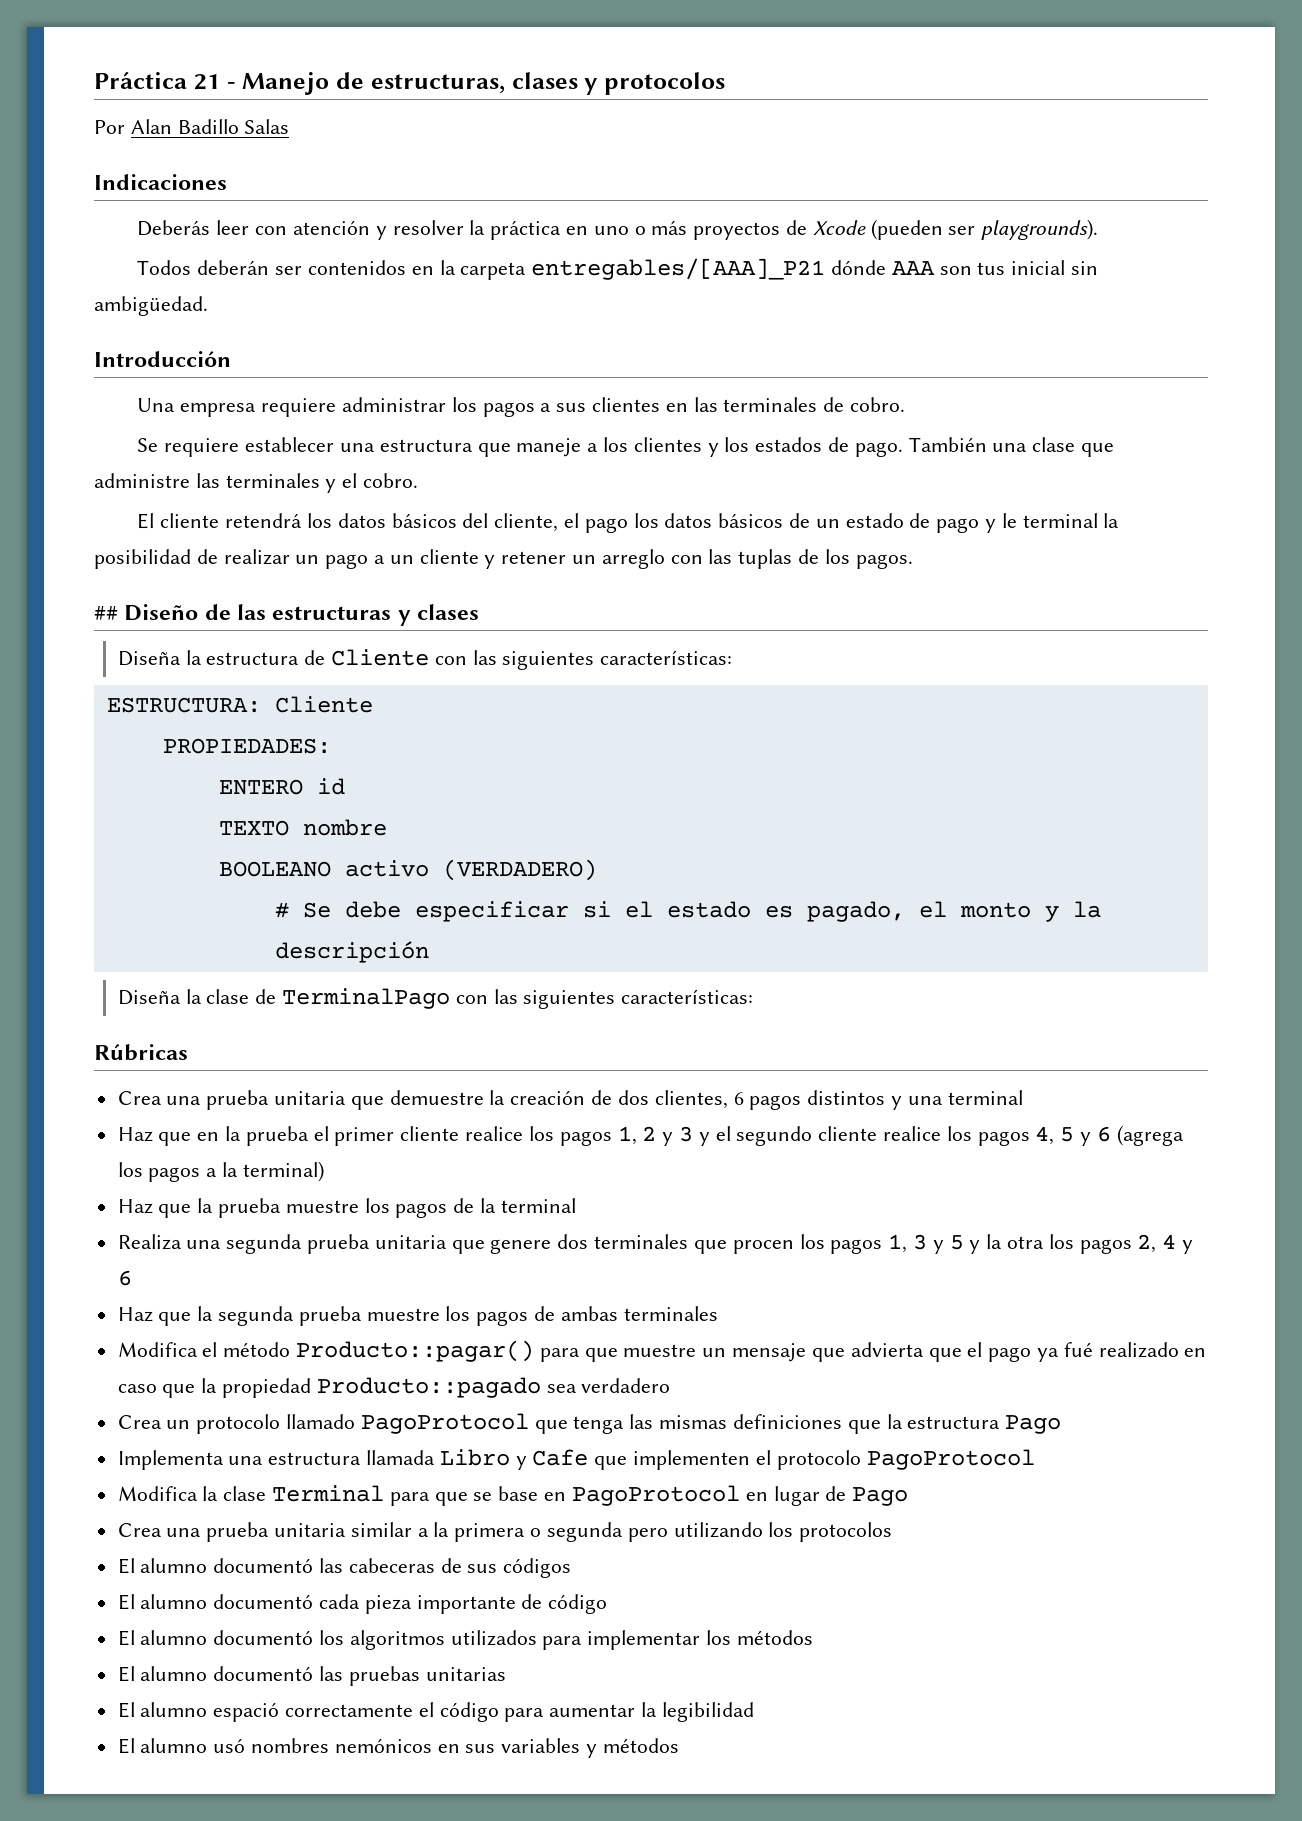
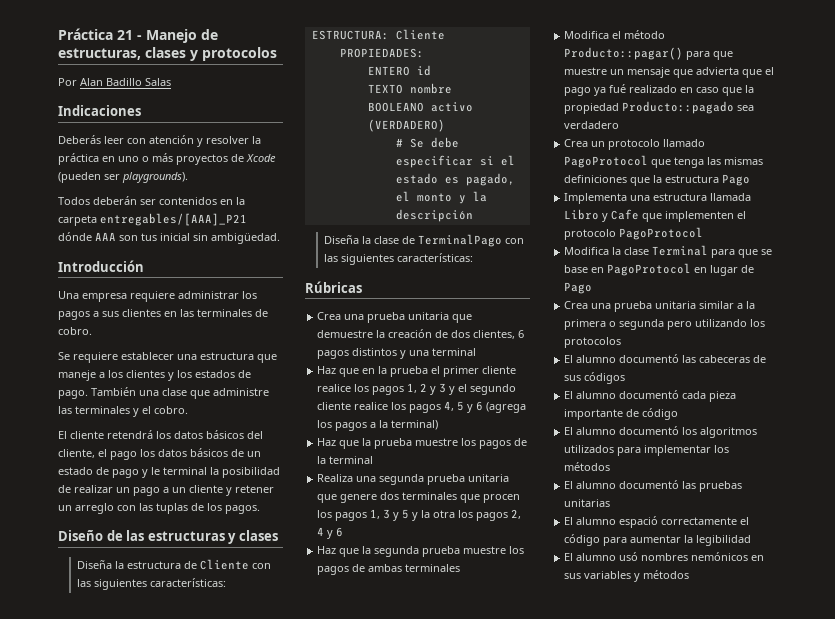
[94,606,118,620] ## -> (260, 509) none

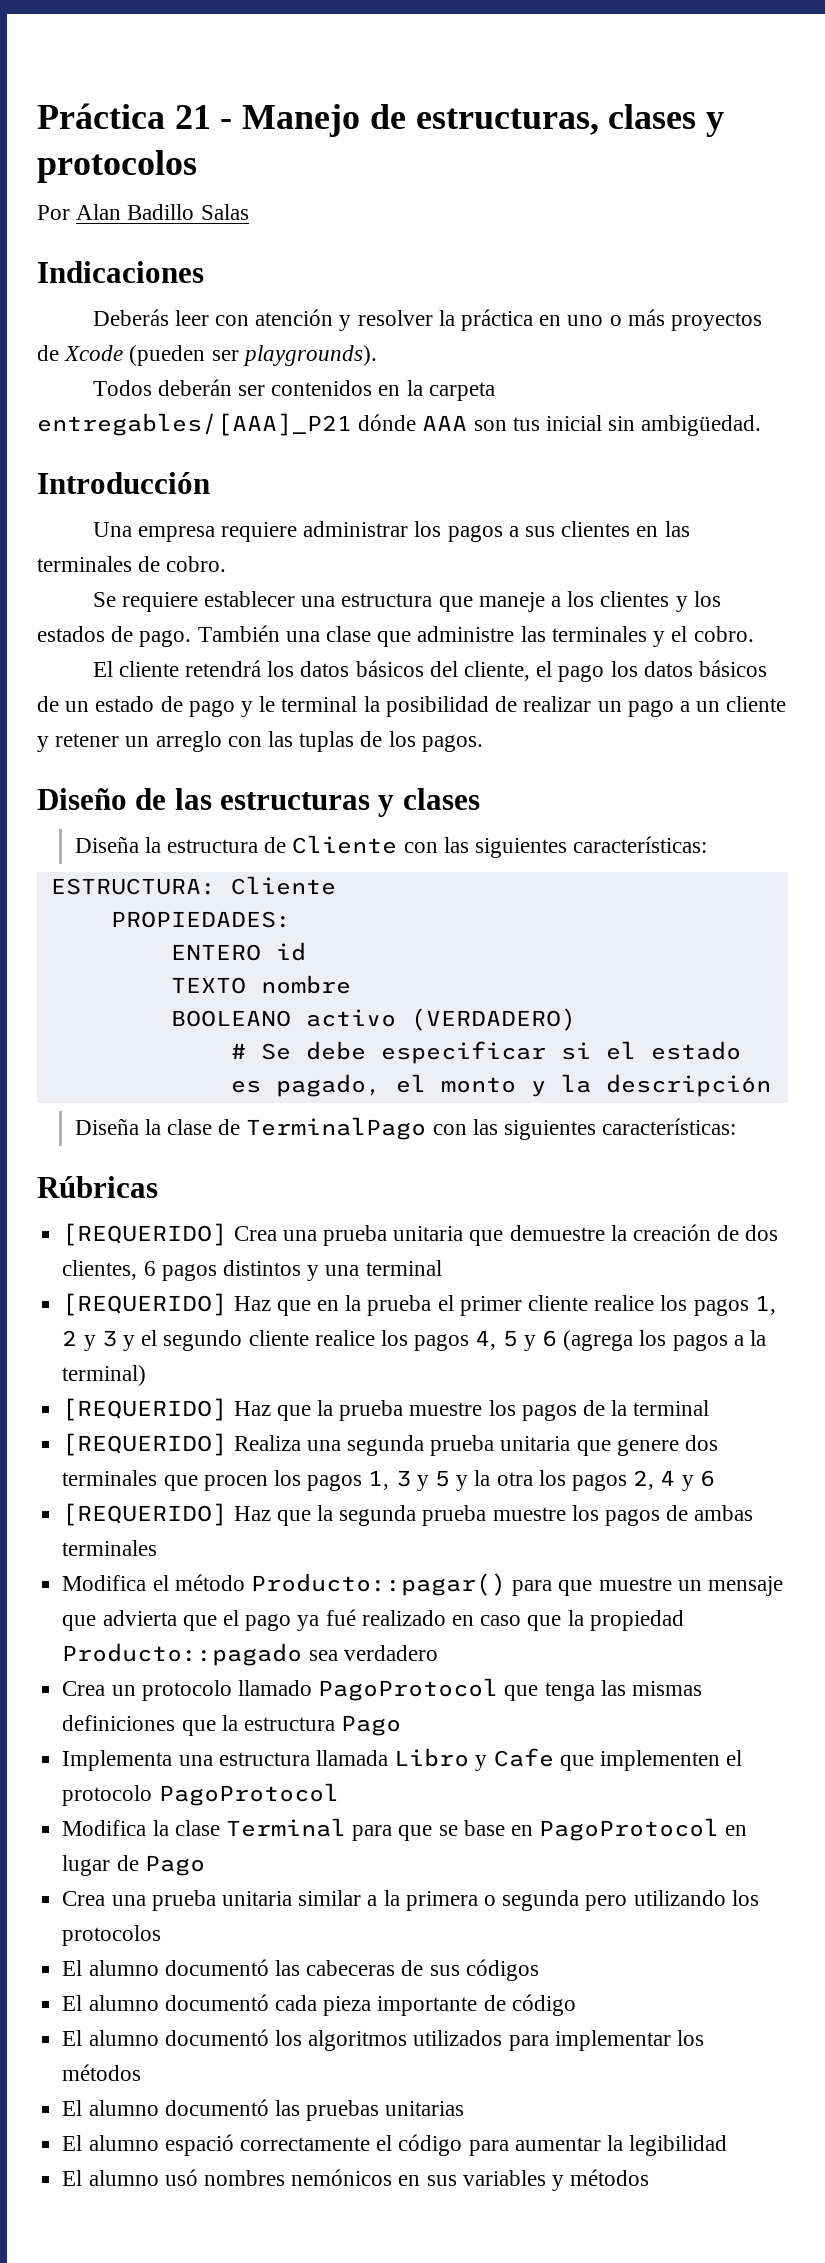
(362, 287) none -> [62,1223,228,1246] [REQUERIDO]
(477, 352) none -> [62,1293,228,1316] [REQUERIDO]
(439, 425) none -> [62,1398,228,1421] [REQUERIDO]
(374, 460) none -> [62,1433,228,1456] [REQUERIDO]
(344, 532) none -> [62,1503,228,1526] [REQUERIDO]

